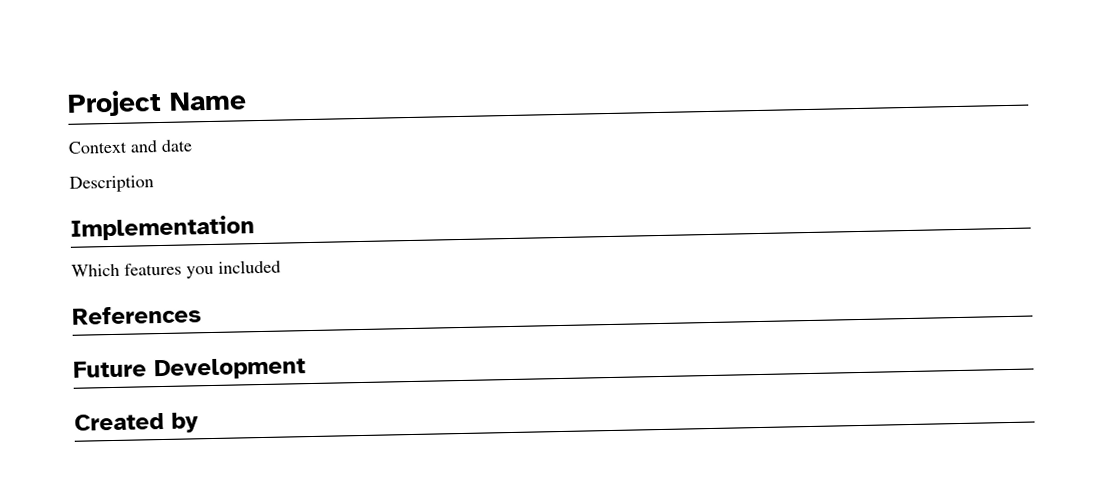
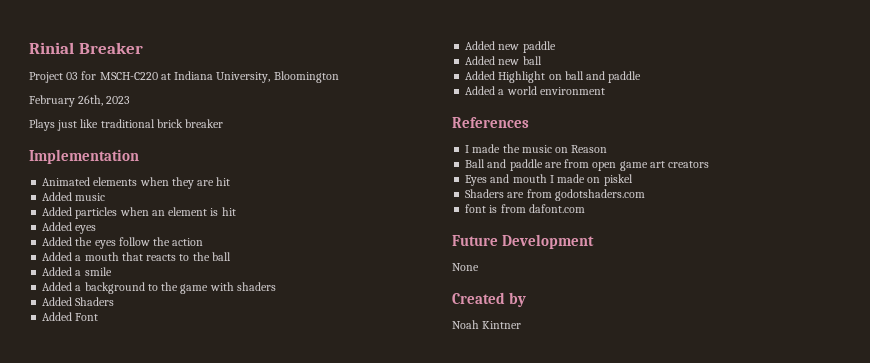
[67,89,247,117] [68,139,192,154] [69,175,154,193] [70,215,255,241] [71,259,281,279] [72,305,202,325] Project Name // Context and date // Description // Implementation // Which features you included // References -> [29,42,143,54] [29,71,339,83] [29,95,131,107] [29,119,224,131] [29,149,139,164] [42,177,231,189] [42,192,106,201] [42,207,236,219] [42,222,97,234] [42,237,204,249] [42,252,231,261] [42,267,112,276] [42,282,276,294] [42,297,115,306] [42,312,99,321] [465,41,556,53] [465,56,542,65] [465,71,642,83] [465,86,605,95] [452,117,529,128] [465,144,608,153] [465,159,710,171] [465,174,633,186] [465,189,645,201] [465,204,585,213] Rinial Breaker // Project 03 for MSCH-C220 at Indiana University, Bloomington // February 26th, 2023 // Plays just like traditional brick breaker // Implementation // Animated elements when they are hit // Added music // Added particles when an element is hit // Added eyes // Added the eyes follow the action // Added a mouth that reacts to the ball // Added a smile // Added a background to the game with shaders // Added Shaders // Added Font // Added new paddle // Added new ball // Added Highlight on ball and paddle // Added a world environment // References // I made the music on Reason // Ball and paddle are from open game art creators // Eyes and mouth I made on piskel // Shaders are from godotshaders.com // font is from dafont.com
(306, 369) none -> [452,263,479,271] // None
(199, 422) none -> [452,320,522,329] // Noah Kintner

